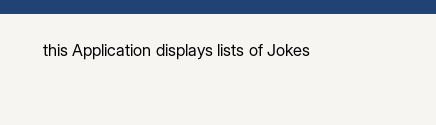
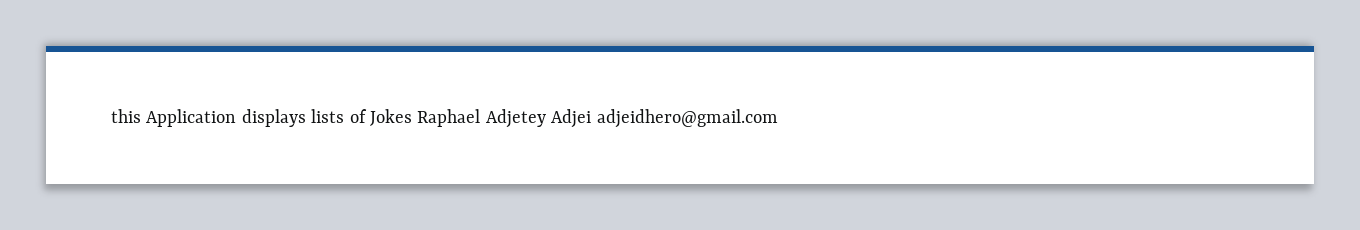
(311, 50) none -> [417,109,778,128] Raphael Adjetey Adjei adjeidhero@gmail.com

